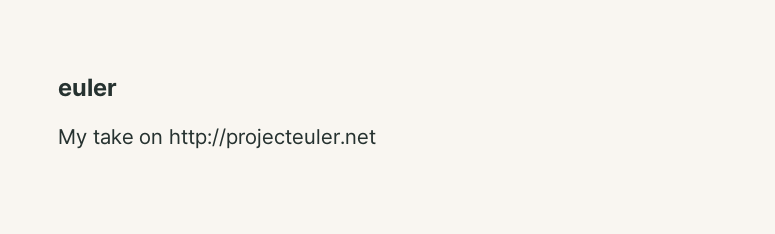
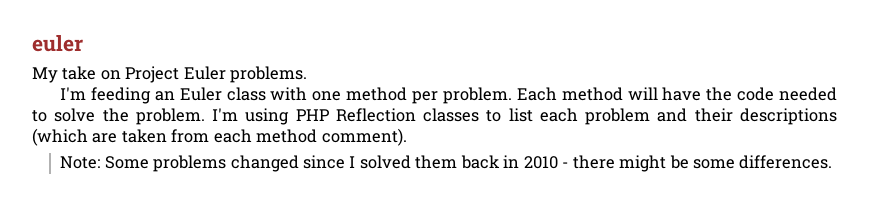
[169,128,377,149] http://projecteuler.net -> [125,66,308,83] [60,87,838,104] [32,108,837,125] [32,128,407,146] [60,155,833,172] Project Euler problems. // I'm feeding an Euler class with one method per problem. Each method will have the code needed to solve the problem. I'm using PHP Reflection classes to list each problem and their descriptions (which are taken from each method comment). // Note: Some problems changed since I solved them back in 2010 - there might be some differences.

